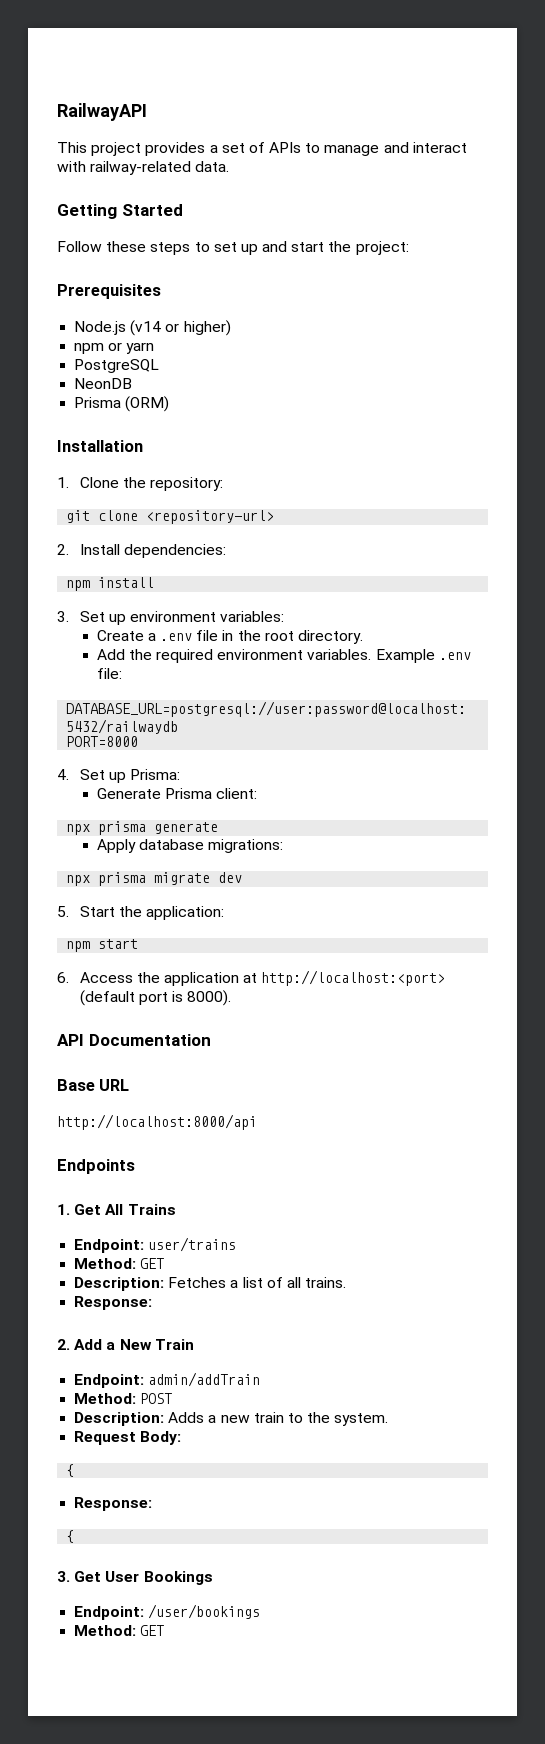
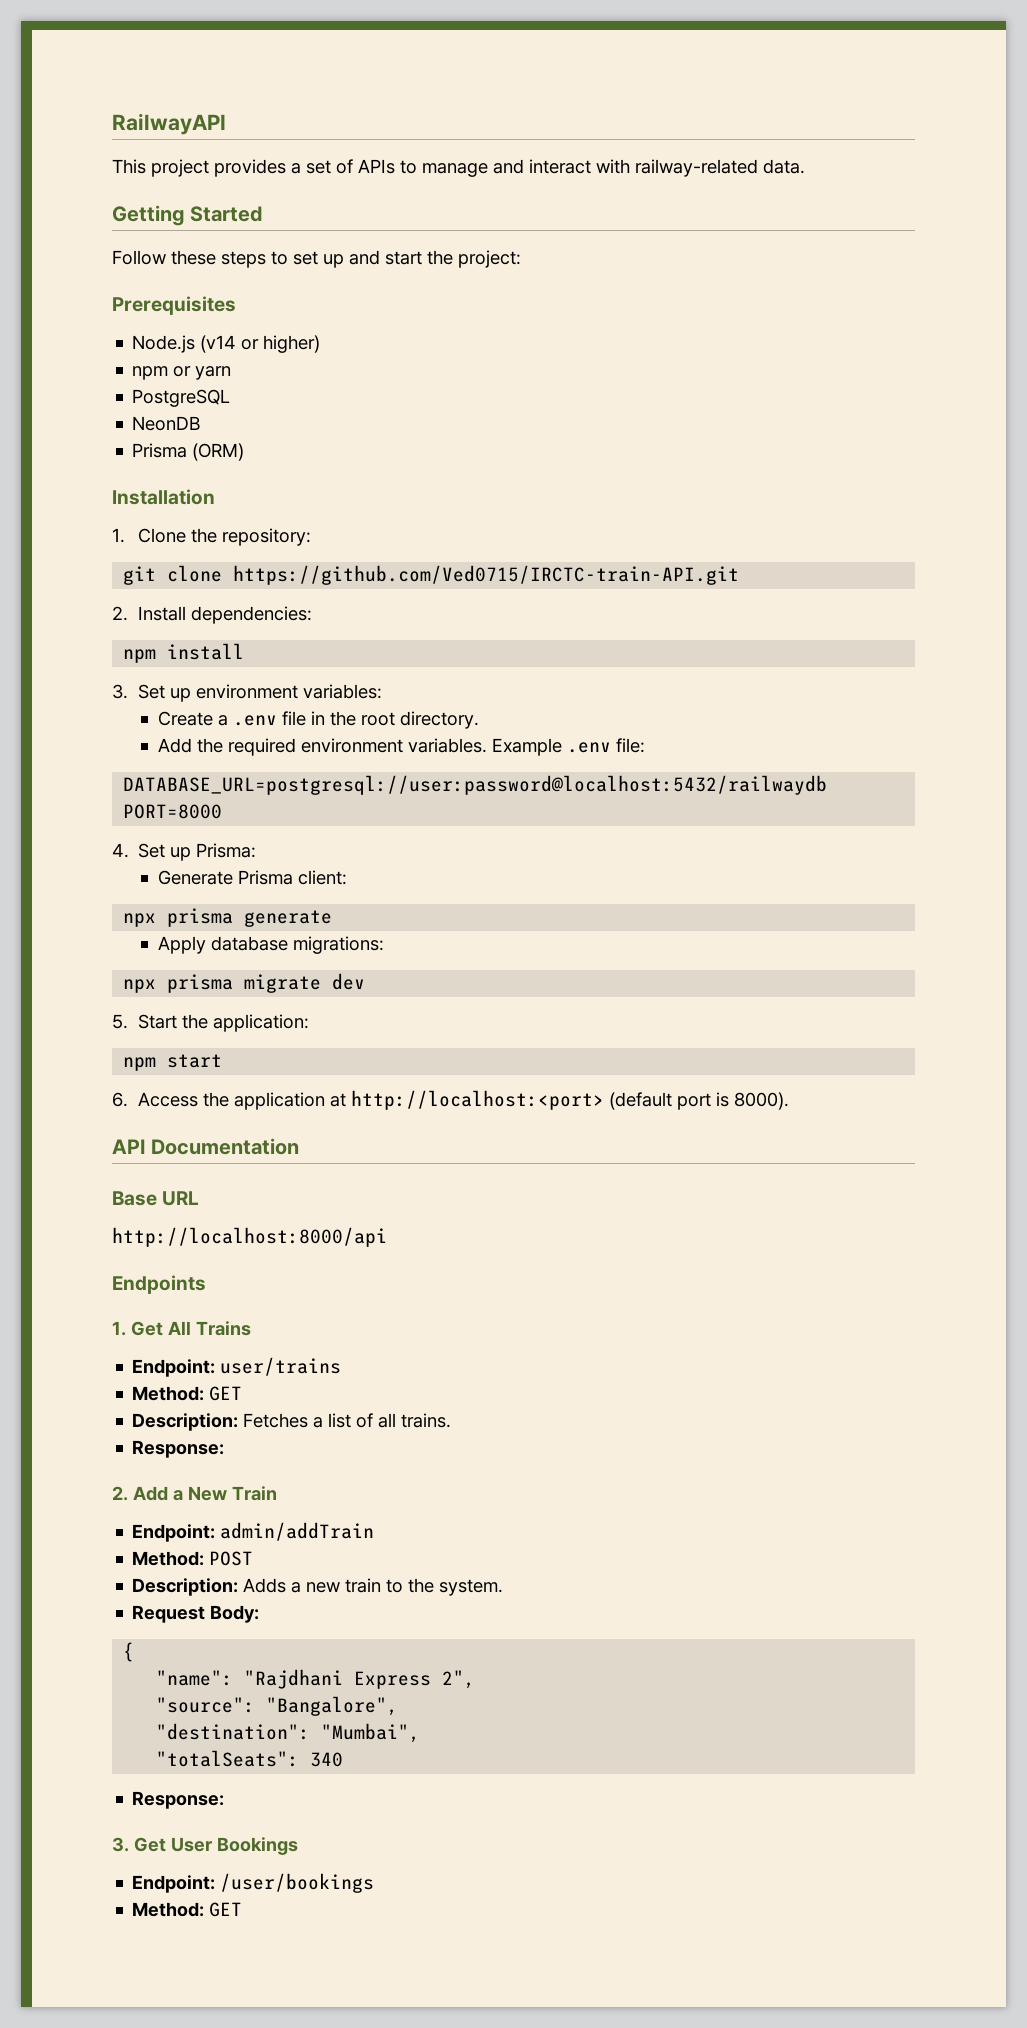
[146,510,275,524] <repository-url> -> [233,565,740,585] https://github.com/Ved0715/IRCTC-train-API.git
[74,1497,153,1511] [66,1530,75,1543] // Response: // { -> [156,1669,476,1689] [156,1696,399,1716] [156,1723,421,1743] [156,1750,344,1767] [132,1791,225,1809] // "name": "Rajdhani Express 2", // "source": "Bangalore", // "destination": "Mumbai", // "totalSeats": 340 // Response:

